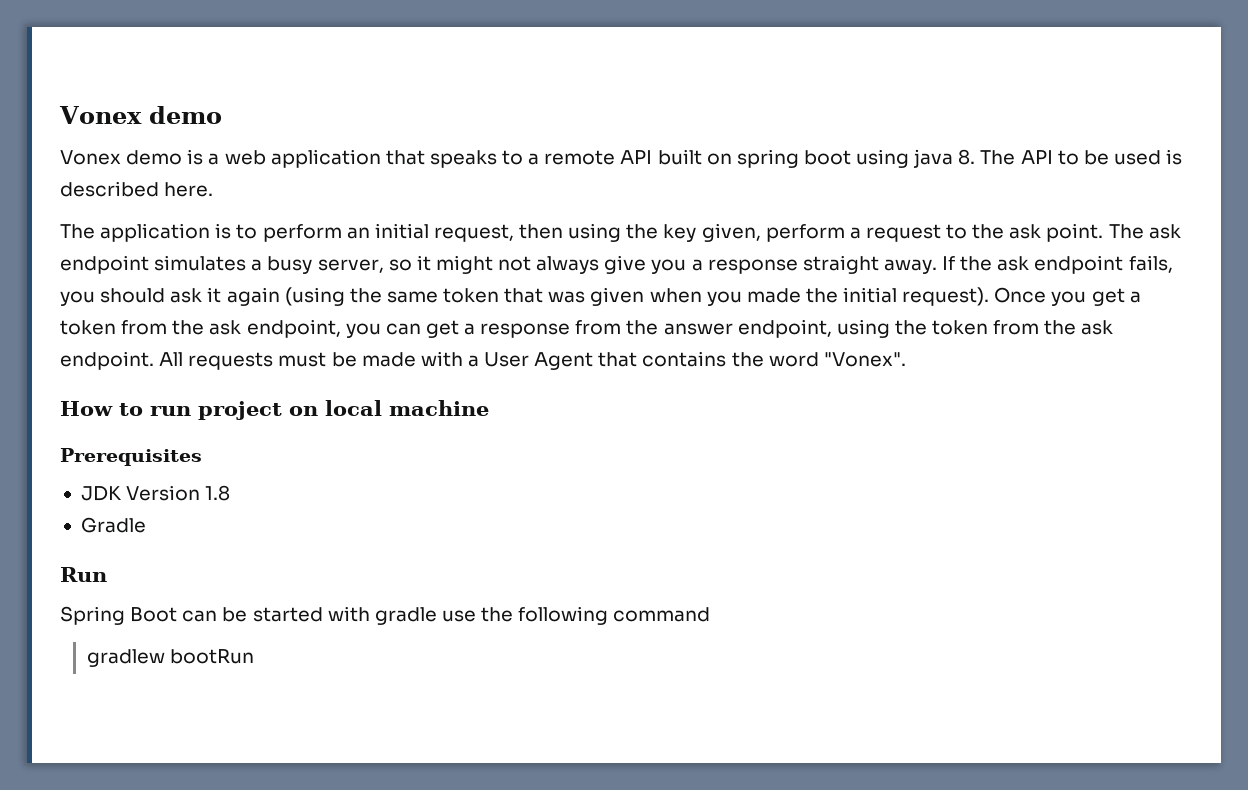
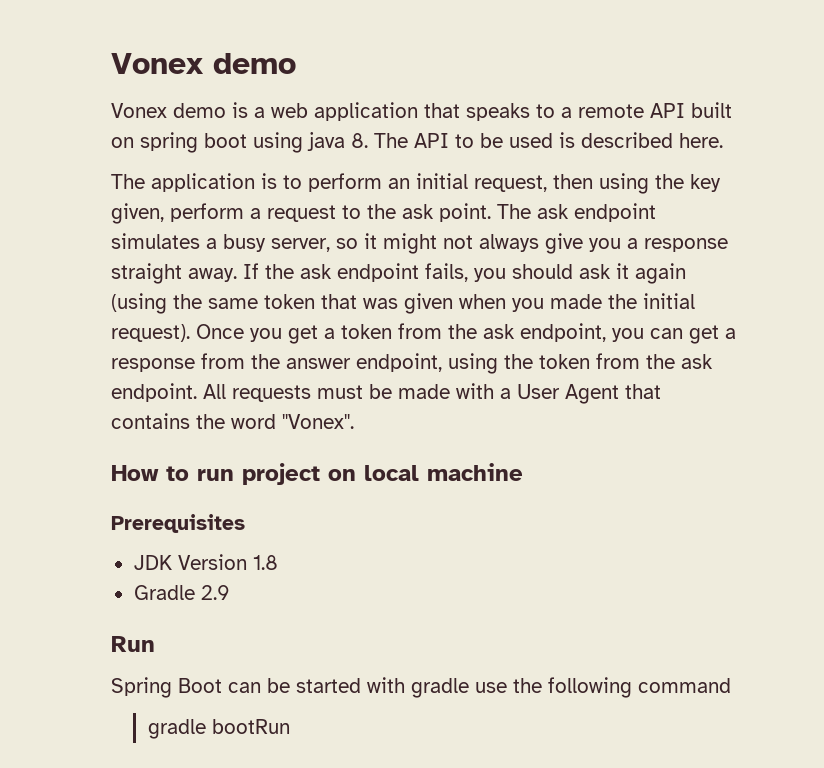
(146, 525) none -> [200,585,230,600] 2.9
[86,649,165,667] gradlew -> [147,719,206,739] gradle

